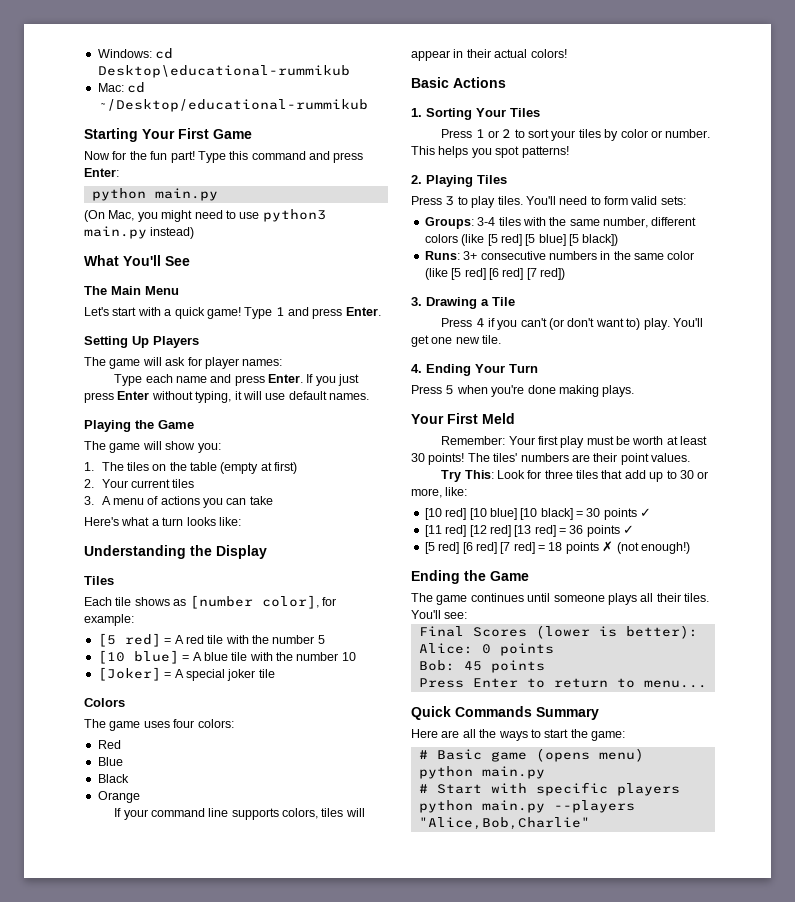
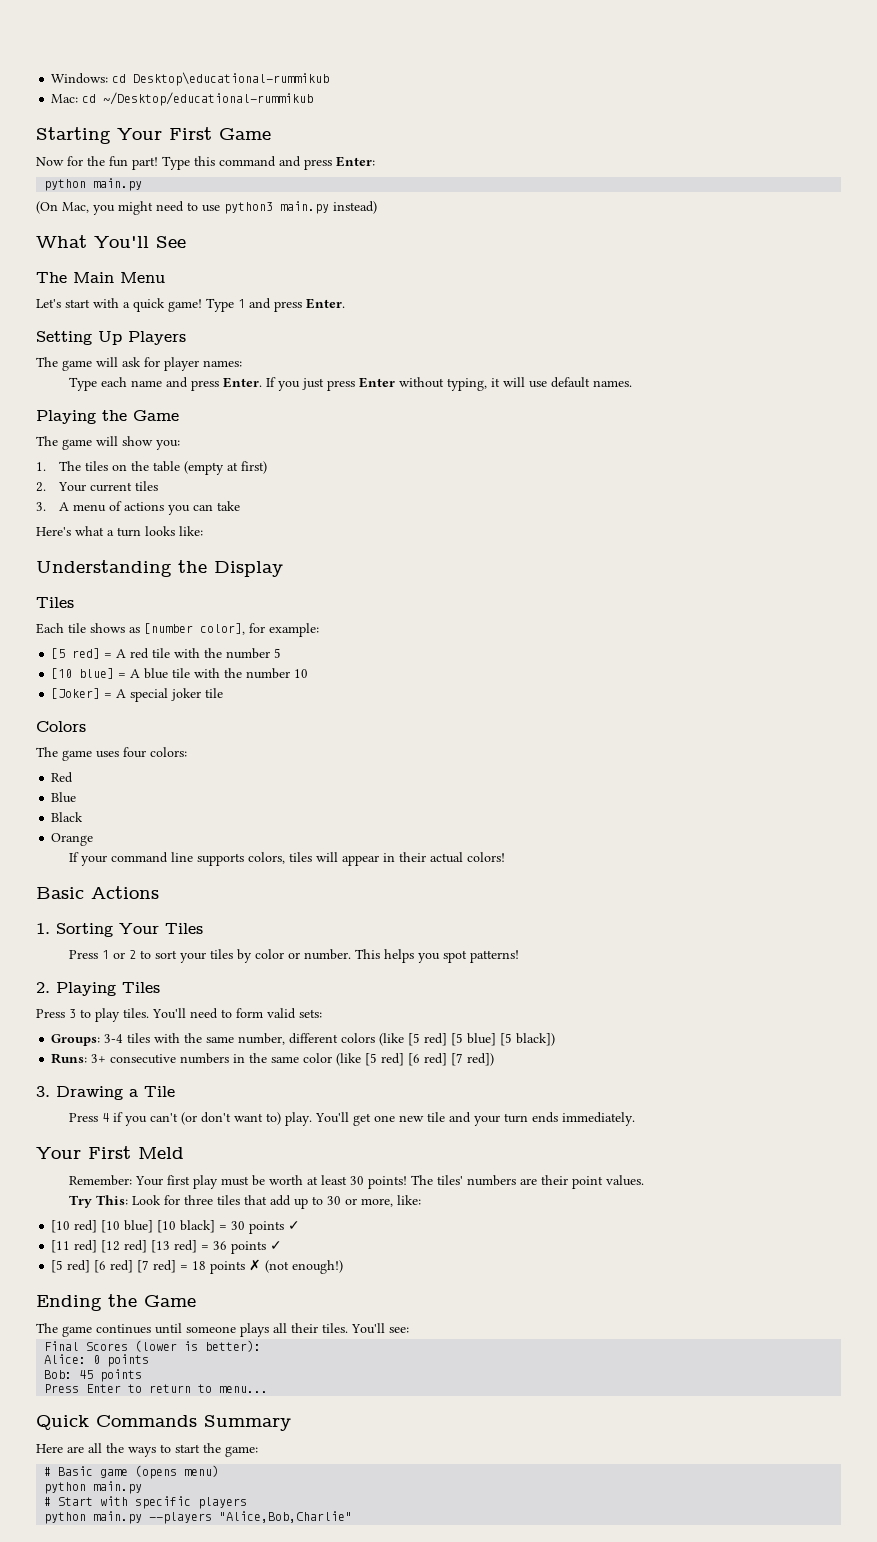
[482,335,502,344] [411,364,538,376] [411,385,635,397] tile. // 4. Ending Your Turn // Press 5 when you're done making plays. -> [427,1112,636,1126] tile and your turn ends immediately.

